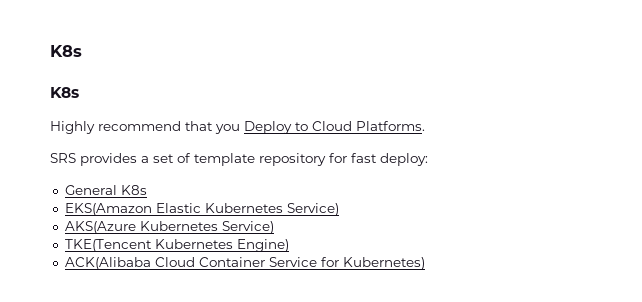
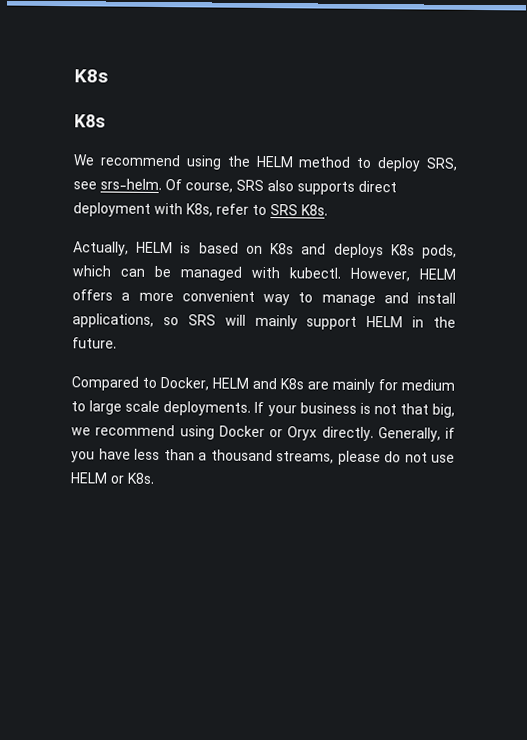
[50,121,425,134] [50,153,428,166] [64,185,147,195] [64,203,339,216] [64,221,274,234] [64,239,289,252] [64,257,425,270] Highly recommend that you Deploy to Cloud Platforms. // SRS provides a set of template repository for fast deploy: // General K8s // EKS(Amazon Elastic Kubernetes Service) // AKS(Azure Kubernetes Service) // TKE(Tencent Kubernetes Engine) // ACK(Alibaba Cloud Container Service for Kubernetes) -> [73,154,458,172] [73,178,397,195] [73,202,328,217] [73,241,458,259] [72,265,456,282] [72,289,456,307] [72,313,456,330] [72,337,117,349] [71,376,455,394] [71,400,456,418] [71,424,455,442] [71,448,455,466] [70,472,155,484] We recommend using the HELM method to deploy SRS, see srs-helm. Of course, SRS also supports direct deployment with K8s, refer to SRS K8s. // Actually, HELM is based on K8s and deploys K8s pods, which can be managed with kubectl. However, HELM offers a more convenient way to manage and install applications, so SRS will mainly support HELM in the future. // Compared to Docker, HELM and K8s are mainly for medium to large scale deployments. If your business is not that big, we recommend using Docker or Oryx directly. Generally, if you have less than a thousand streams, please do not use HELM or K8s.

